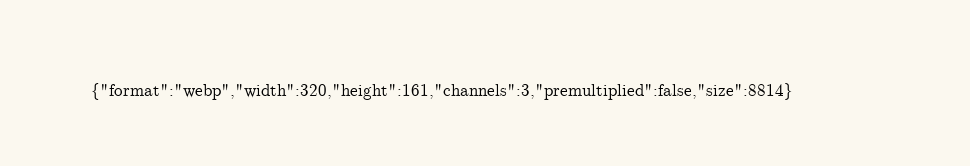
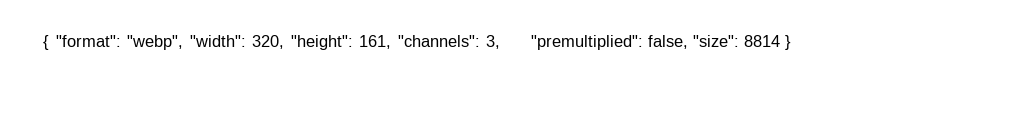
[91,83,793,100] {"format":"webp","width":320,"height":161,"channels":3,"premultiplied":false,"size":8814} -> [43,35,791,50] { "format": "webp", "width": 320, "height": 161, "channels": 3, "premultiplied": false, "size": 8814 }

